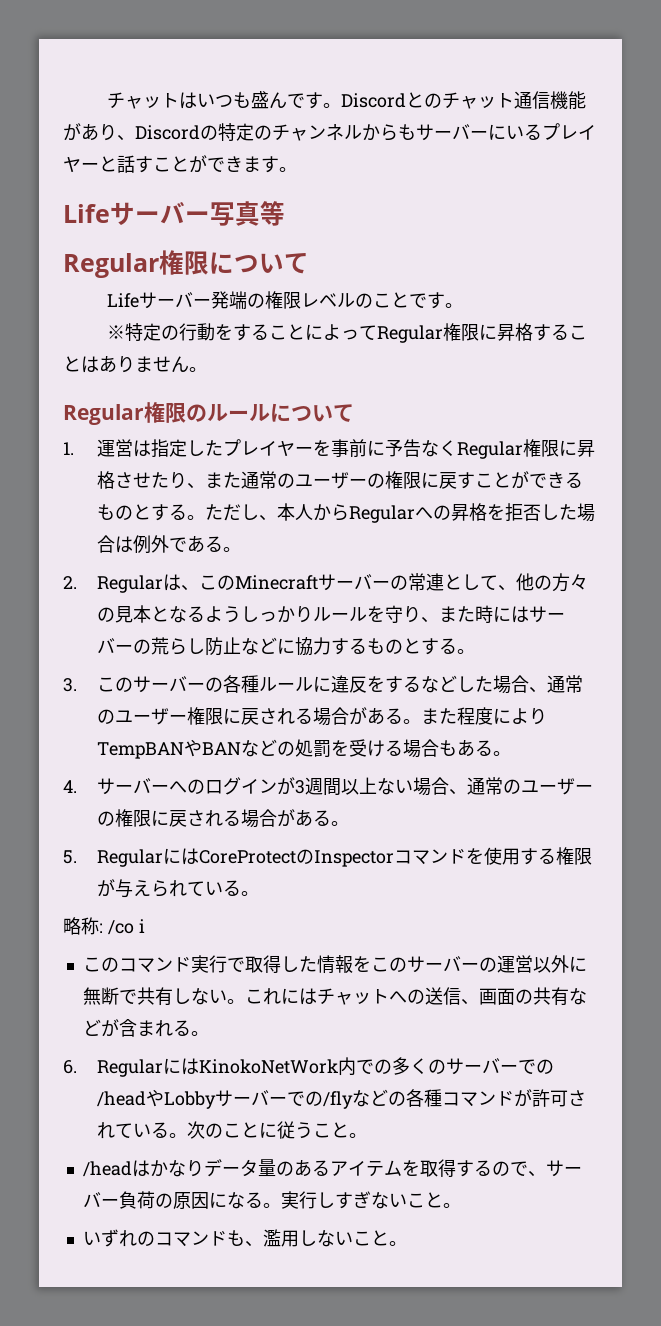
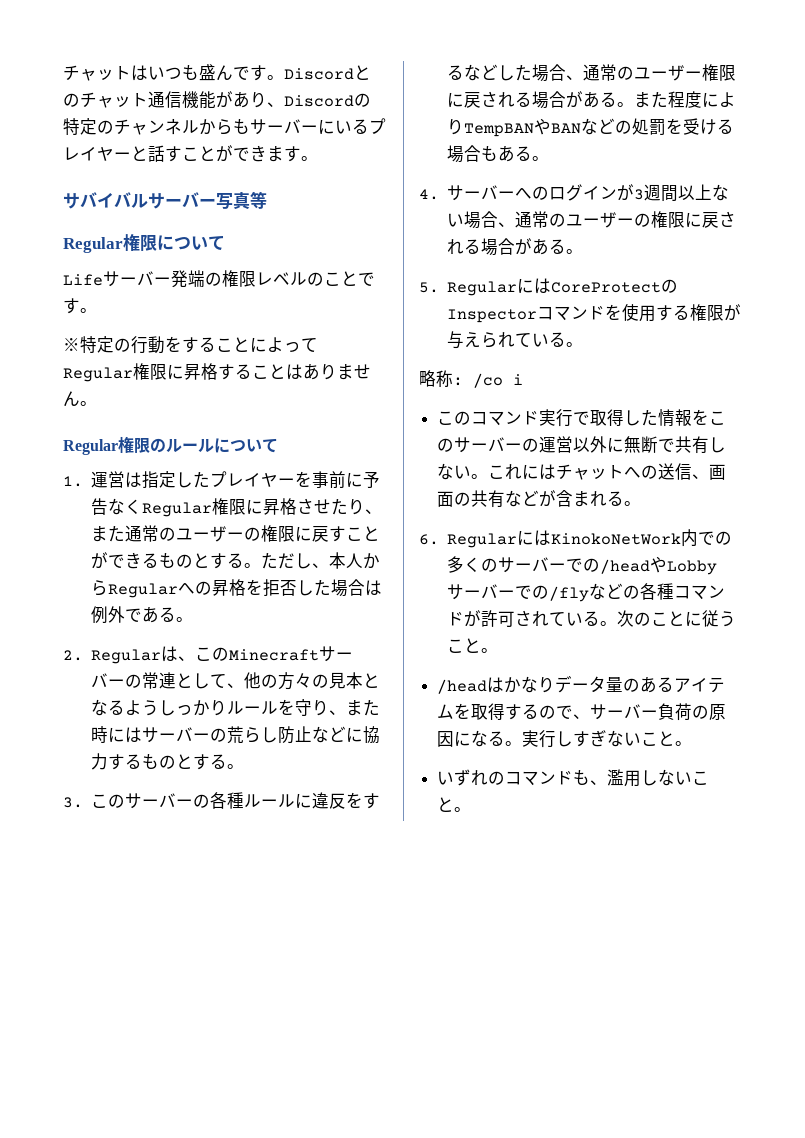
[63,204,110,223] Life -> [63,192,148,209] サバイバル

